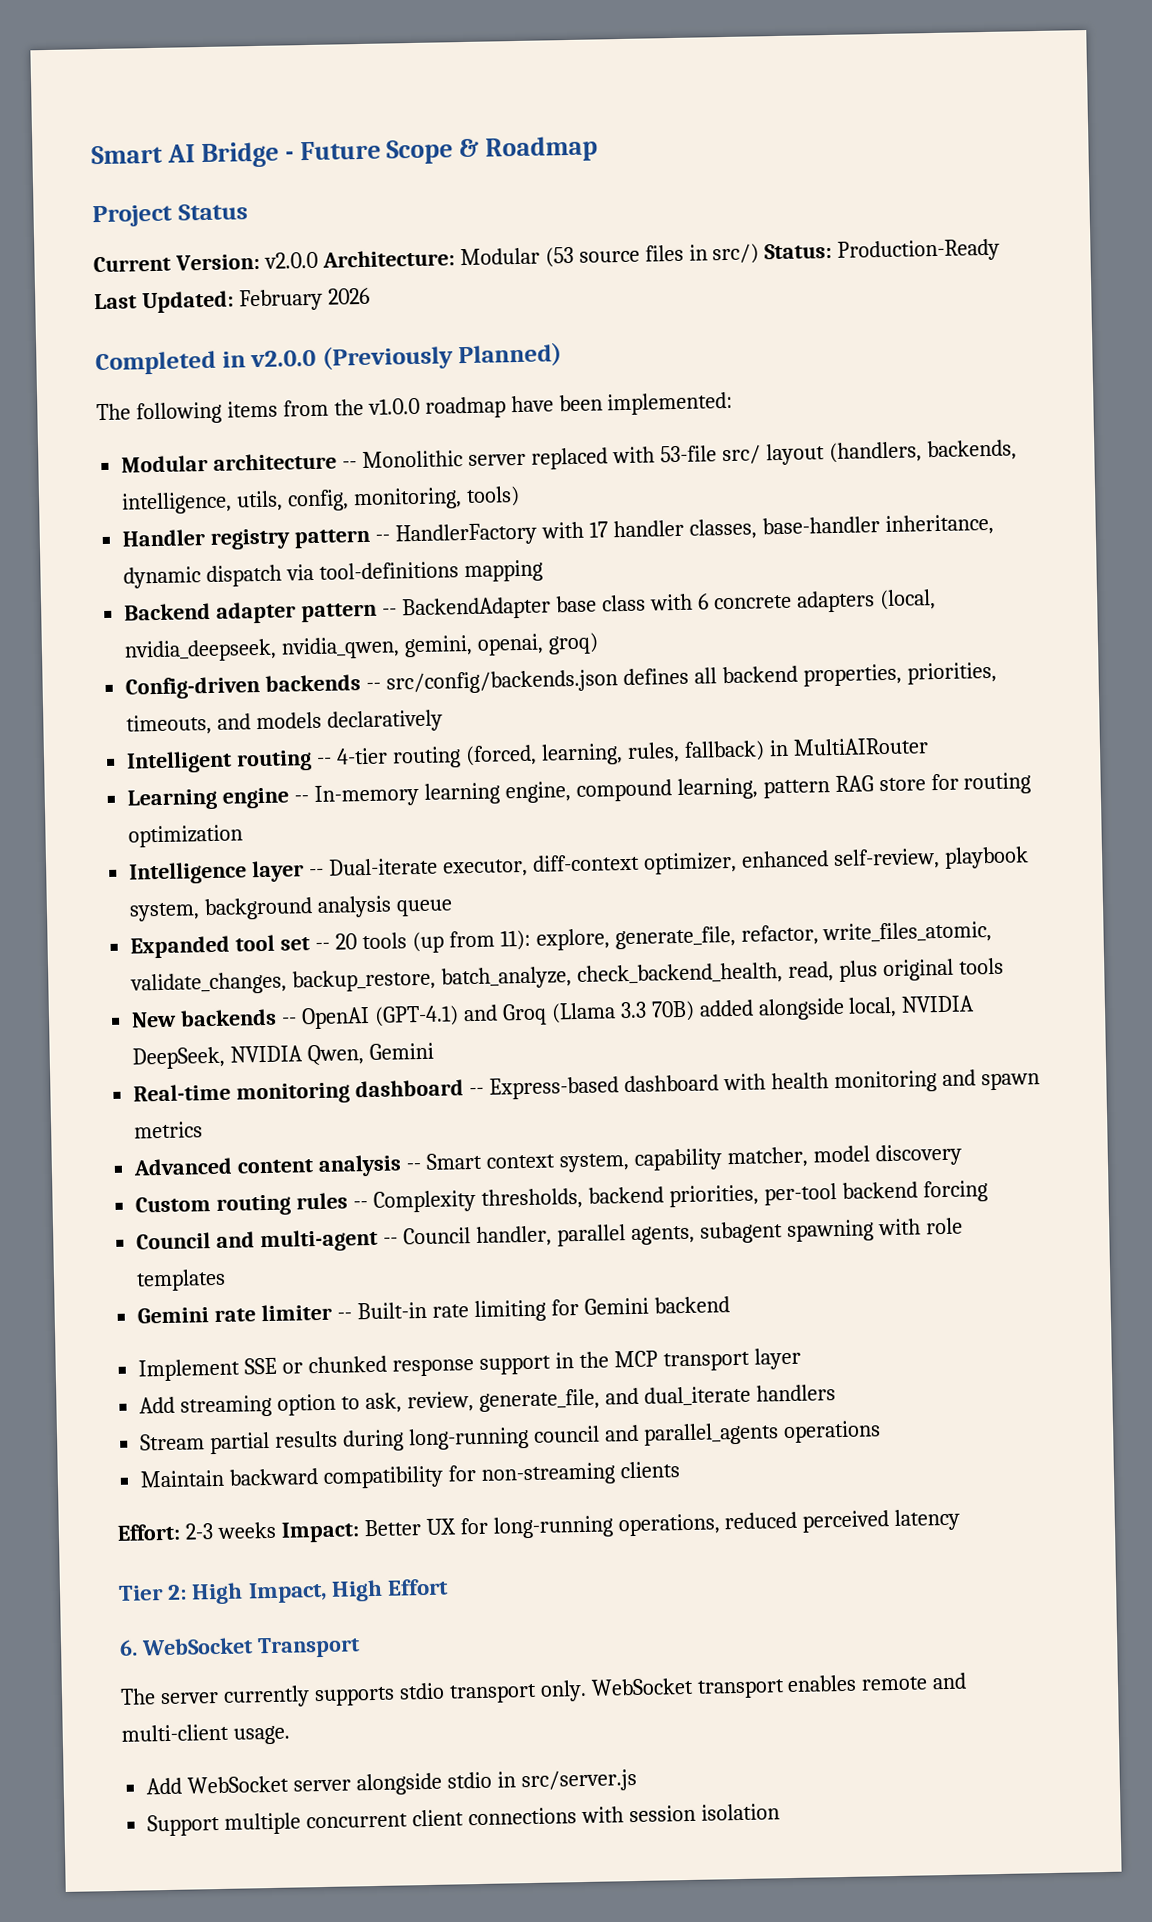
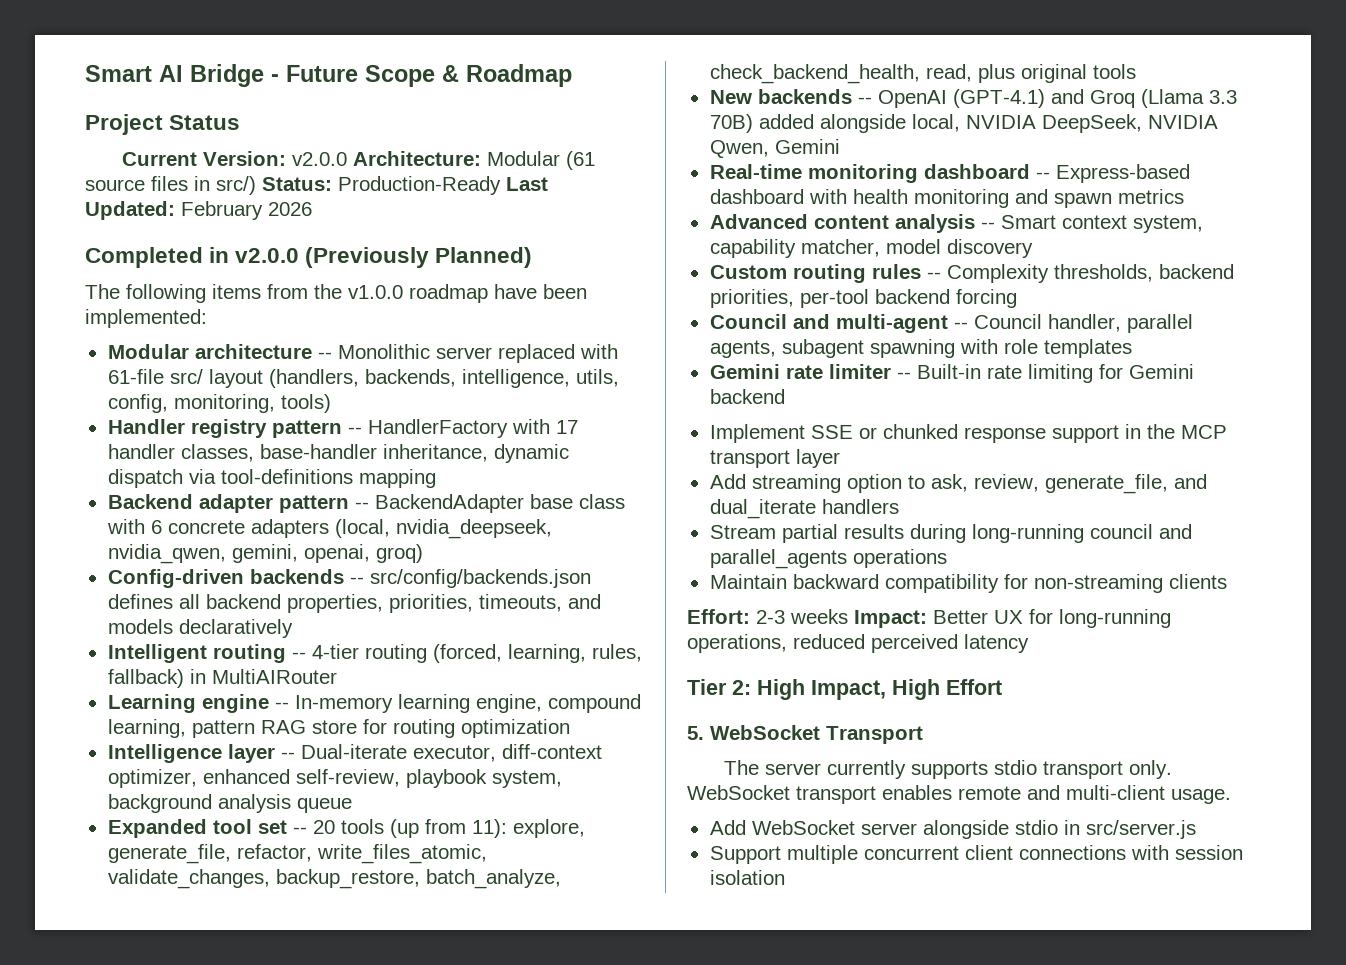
[544,246,574,268] (53 -> [566,151,596,170] (61
[659,445,717,463] 53-file -> [107,369,164,384] 61-file
[119,1639,138,1656] 6. -> [687,726,704,740] 5.

